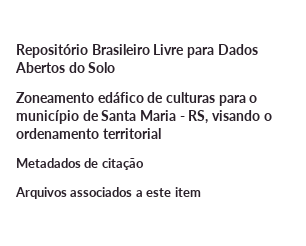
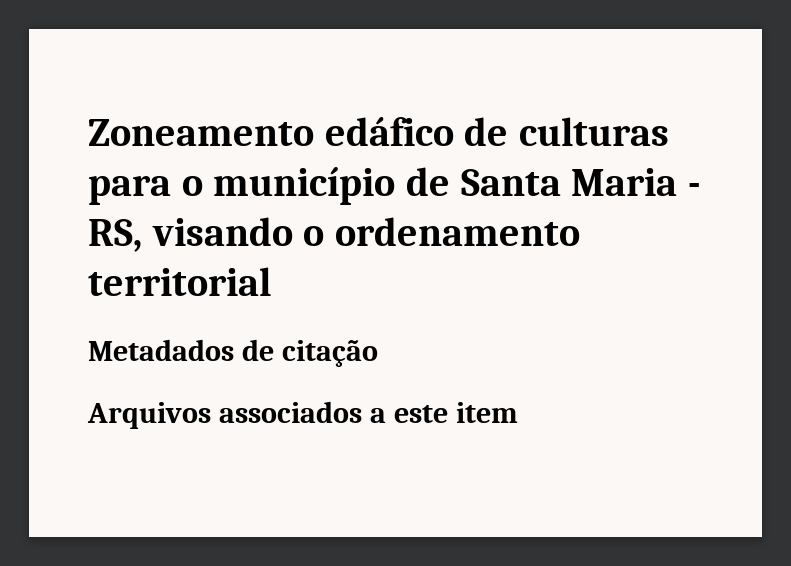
[16,44,258,58] [15,62,116,73] Repositório Brasileiro Livre para Dados Abertos do Solo // -> (88, 132) none

